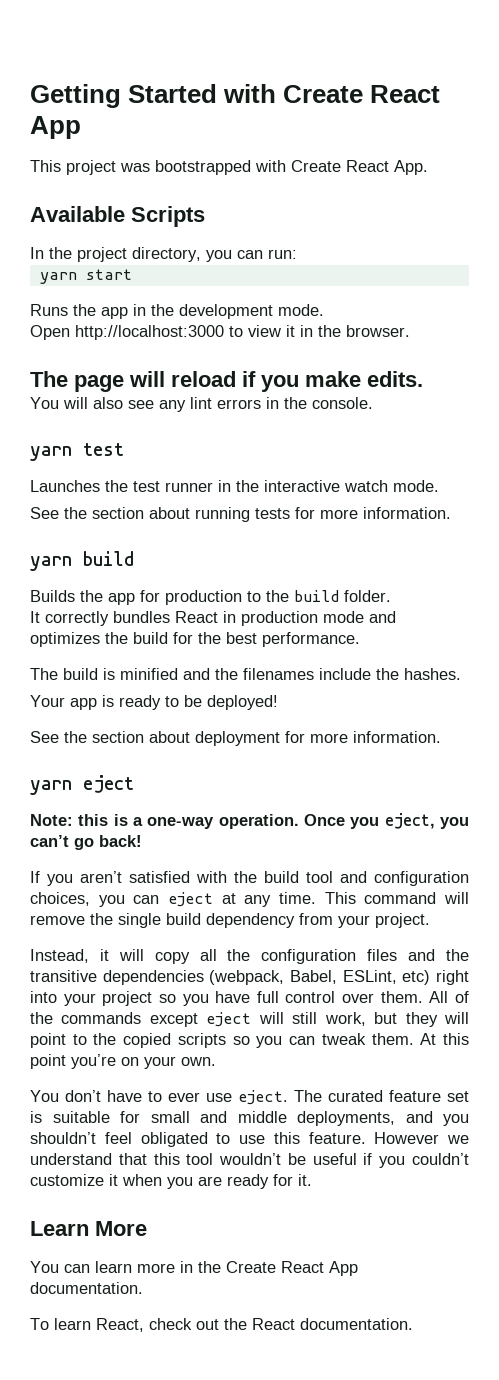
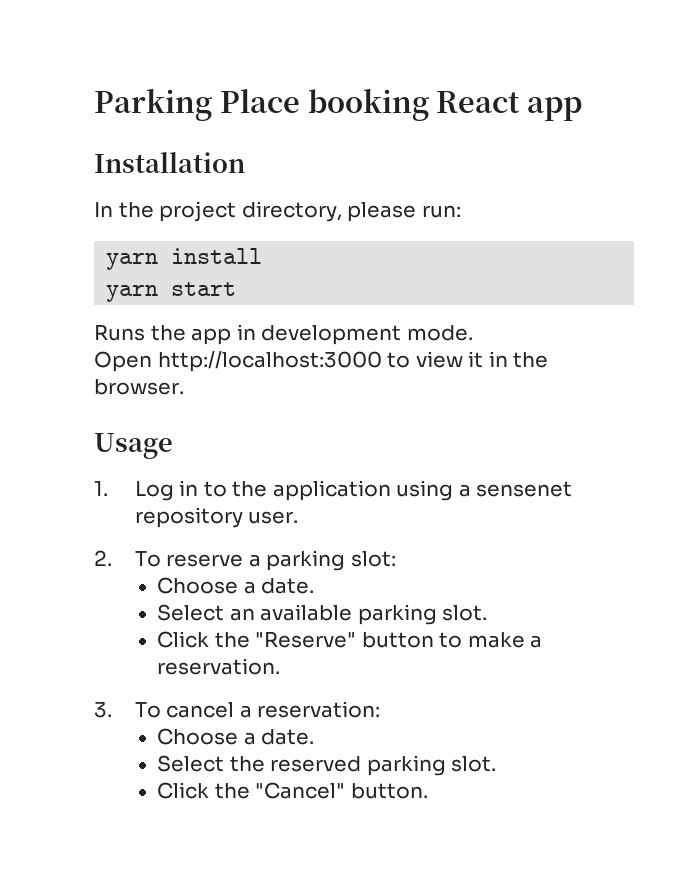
[30,84,441,108] [30,116,81,139] [30,160,428,175] [30,206,205,227] Getting Started with Create React App // This project was bootstrapped with Create React App. // Available Scripts -> [94,88,583,121] [94,152,245,173] Parking Place booking React app // Installation
[206,250,263,262] you can -> [347,202,417,222] please
(297, 254) none -> [106,248,263,270] // yarn install
[151,304,174,316] the -> (256, 332) none
[30,371,423,392] [30,397,373,412] [30,443,124,461] [30,480,439,492] [30,507,451,522] [30,551,134,571] [30,590,391,605] [30,611,396,626] [30,632,360,647] [30,668,461,680] [30,695,278,710] [30,731,441,746] [30,775,134,795] [30,813,469,829] [30,835,142,850] [30,871,469,886] [30,892,470,907] [30,913,430,928] [30,949,470,964] [30,970,470,985] [30,991,469,1006] [30,1012,470,1027] [30,1033,470,1048] [30,1054,216,1069] [30,1090,469,1105] [30,1111,469,1126] [30,1132,469,1147] [30,1153,469,1168] [30,1174,312,1189] [30,1221,147,1236] [30,1261,358,1276] [30,1282,143,1294] [30,1318,413,1332] The page will reload if you make edits. // You will also see any lint errors in the console. // yarn test // Launches the test runner in the interactive watch mode. // See the section about running tests for more information. // yarn build // Builds the app for production to the build folder. // It correctly bundles React in production mode and optimizes the build for the best performance. // The build is minified and the filenames include the hashes. // Your app is ready to be deployed! // See the section about deployment for more information. // yarn eject // Note: this is a one-way operation. Once you eject, you can’t go back! // If you aren’t satisfied with the build tool and configuration choices, you can eject at any time. This command will remove the single build dependency from your project. // Instead, it will copy all the configuration files and the transitive dependencies (webpack, Babel, ESLint, etc) right into your project so you have full control over them. All of the commands except eject will still work, but they will point to the copied scripts so you can tweak them. At this point you’re on your own. // You don’t have to ever use eject. The curated feature set is suitable for small and middle deployments, and you shouldn’t feel obligated to use this feature. However we understand that this tool wouldn’t be useful if you couldn’t customize it when you are ready for it. // Learn More // You can learn more in the Create React App documentation. // To learn React, check out the React documentation. -> [94,433,173,459] [94,480,573,501] [134,507,299,528] [94,550,396,571] [157,577,315,594] [157,604,488,625] [157,631,543,648] [157,658,281,675] [94,701,381,718] [157,728,315,745] [157,755,497,776] [157,782,428,799] Usage // 1. Log in to the application using a sensenet repository user. // 2. To reserve a parking slot: // Choose a date. // Select an available parking slot. // Click the "Reserve" button to make a reservation. // 3. To cancel a reservation: // Choose a date. // Select the reserved parking slot. // Click the "Cancel" button.

